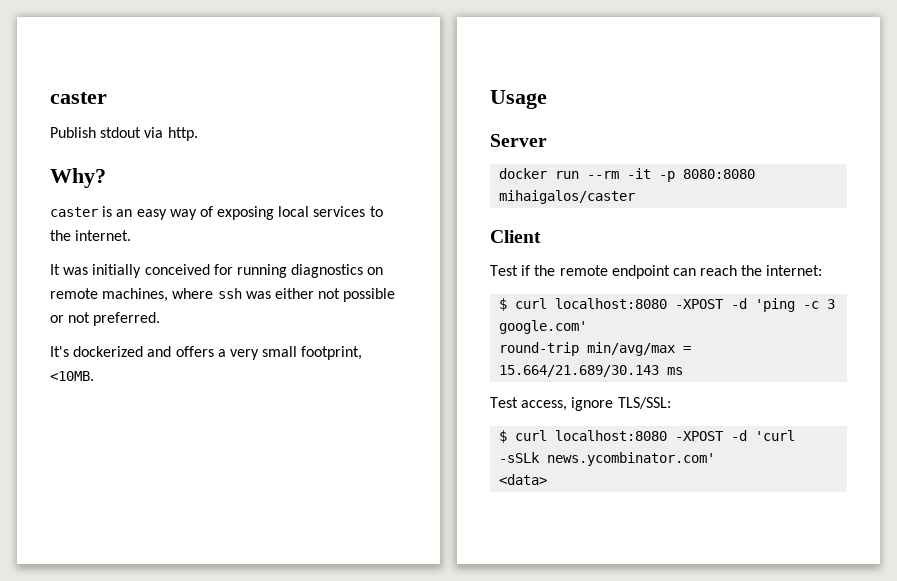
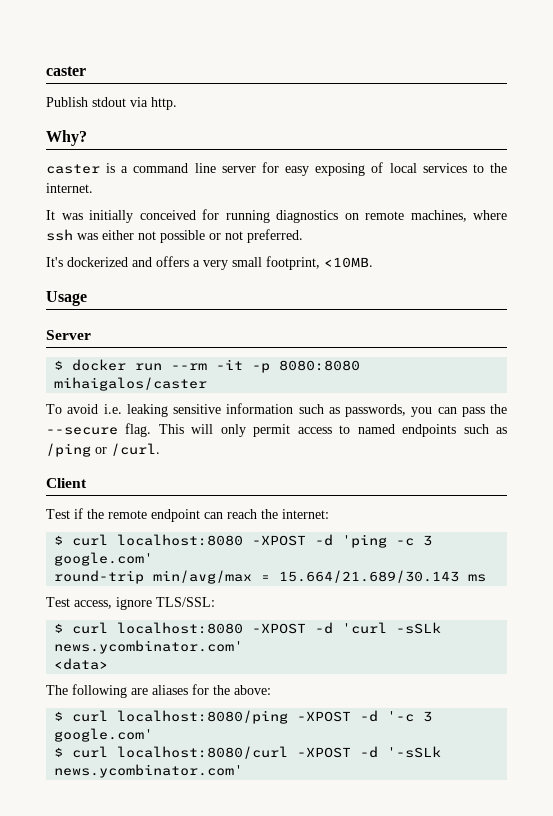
[116,206,275,220] an easy way of exposing -> [121,162,384,176] a command line server for easy exposing of
(547, 140) none -> [54,360,64,370] $
(636, 197) none -> [46,403,507,417] [46,423,507,437] [46,443,160,457] // To avoid i.e. leaking sensitive information such as passwords, you can pass the --secure flag. This will only permit access to named endpoints such as /ping or /curl.
(548, 479) none -> [46,684,271,698] [54,710,433,724] [54,728,154,742] [54,746,442,759] [54,764,244,778] // The following are aliases for the above: // $ curl localhost:8080/ping -XPOST -d '-c 3 google.com' // $ curl localhost:8080/curl -XPOST -d '-sSLk news.ycombinator.com'

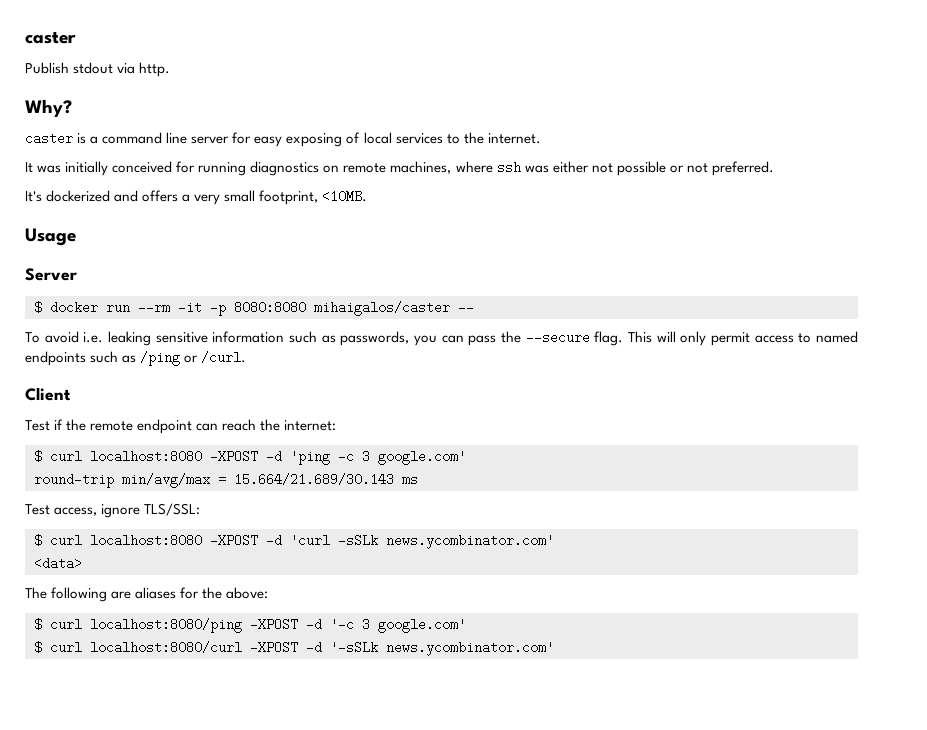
(208, 384) none -> [458,301,474,314] --

